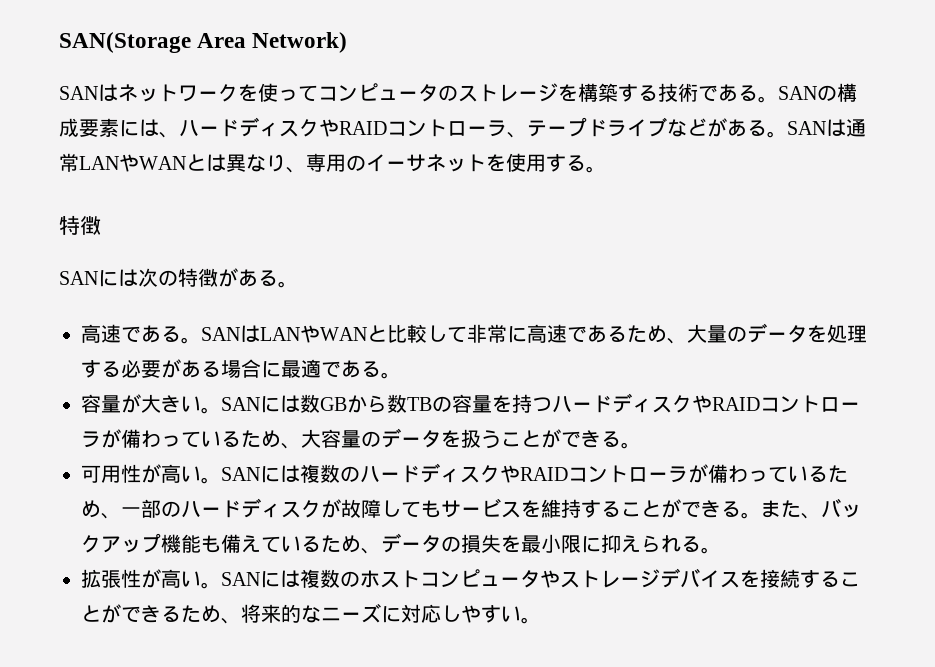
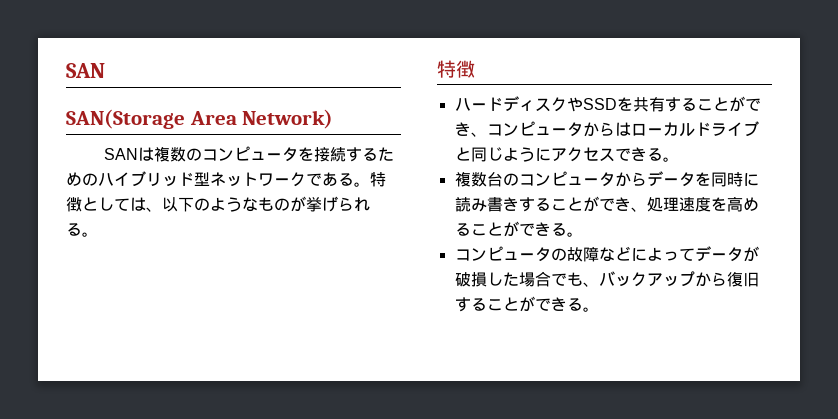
(59, 42) none -> [66,63,105,78] SAN //
[118,83,857,103] [59,117,866,138] [59,153,606,173] [59,215,101,235] [59,268,298,288] [81,323,867,344] [81,359,401,379] [81,393,860,414] [81,428,641,449] [81,463,848,484] [81,498,581,519] ネットワークを使ってコンピュータのストレージを構築する技術である。SANの構成要素には、ハードディスクやRAIDコントローラ、テープドライブなどがある。SANは通常LANやWANとは異なり、専用のイーサネットを使用する。 // 特徴 // SANには次の特徴がある。 // 高速である。SANはLANやWANと比較して非常に高速であるため、大量のデータを処理する必要がある場合に最適である。 // 容量が大きい。SANには数GBから数TBの容量を持つハードディスクやRAIDコントローラが備わっているため、大容量のデータを扱うことができる。 // 可用性が高い。SANには複数のハードディスクやRAIDコントローラが備わっているため、一部のハードディスクが故障してもサービスを維持 -> [153,146,394,162] [66,171,386,187] [66,196,370,212] [66,223,98,237] [437,60,475,78] [454,96,761,112] [454,121,759,137] [454,147,679,162] [454,171,759,187] [454,196,759,212] [454,221,583,237] [454,246,759,262] [454,271,759,287] 複数のコンピュータを接続するためのハイブリッド型ネットワークである。特徴としては、以下のようなものが挙げられる。 // 特徴 // ハードディスクやSSDを共有することができ、コンピュータからはローカルドライブと同じようにアクセスできる。 // 複数台のコンピュータからデータを同時に読み書きすることができ、処理速度を高めることができる。 // コンピュータの故障などによってデータが破損した場合でも、バックアップから復旧
[761,498,861,519] [81,533,721,554] [81,568,860,589] [81,603,541,624] また、バックアップ機能も備えているため、データの損失を最小限に抑えられる。 // 拡張性が高い。SANには複数のホストコンピュータやストレージデバイスを接続することができるため、将来的なニーズに対応しやすい。 -> (599, 309) none

